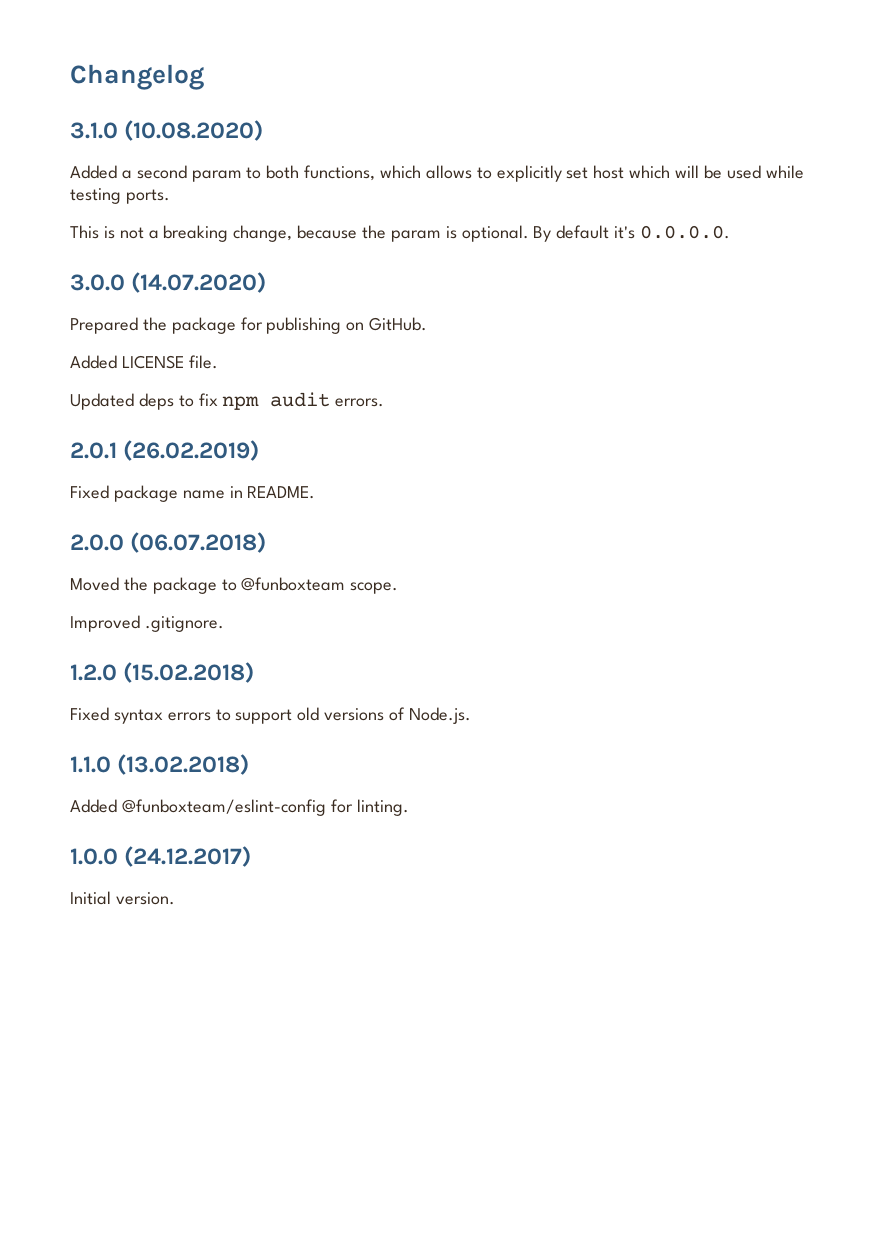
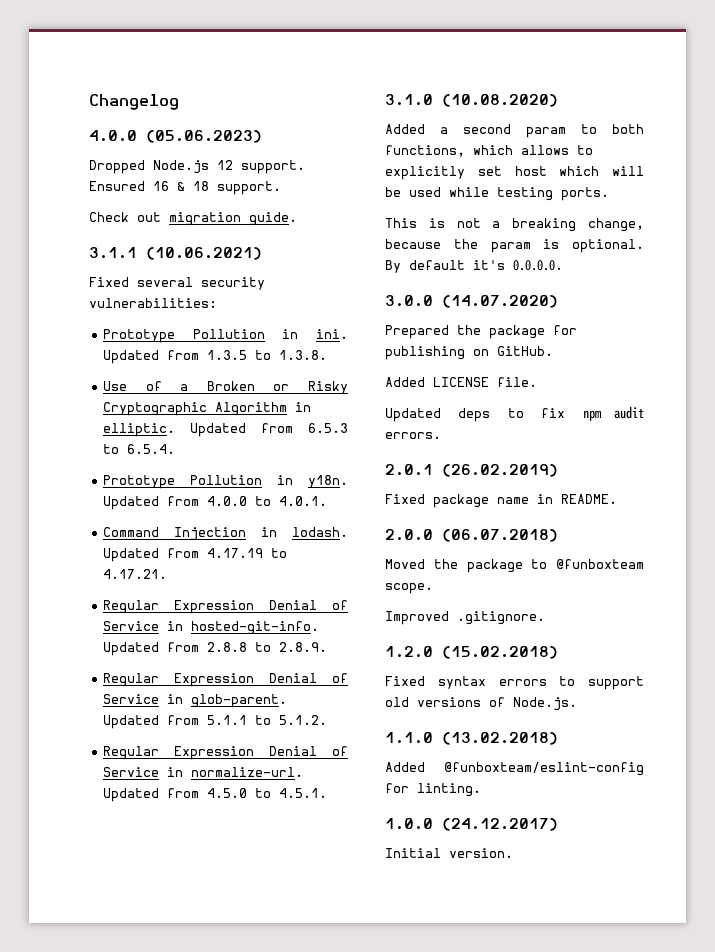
(204, 77) none -> [89,130,262,143] [89,160,305,174] [89,181,281,195] [89,212,297,226] [89,247,262,260] [89,277,265,290] [89,298,217,308] [103,329,348,343] [103,350,328,364] [103,381,348,394] [103,402,312,416] [103,423,348,437] [103,444,176,454] [103,475,348,489] [103,496,328,510] [103,527,348,541] [103,548,288,562] [103,569,168,579] [103,600,348,614] [103,621,320,635] [103,642,328,656] [103,673,348,687] [103,694,288,708] [103,715,328,729] [103,746,348,760] [103,767,304,777] [103,788,328,802] // 4.0.0 (05.06.2023) // Dropped Node.js 12 support. Ensured 16 & 18 support. // Check out migration guide. // 3.1.1 (10.06.2021) // Fixed several security vulnerabilities: // Prototype Pollution in ini. Updated from 1.3.5 to 1.3.8. // Use of a Broken or Risky Cryptographic Algorithm in elliptic. Updated from 6.5.3 to 6.5.4. // Prototype Pollution in y18n. Updated from 4.0.0 to 4.0.1. // Command Injection in lodash. Updated from 4.17.19 to 4.17.21. // Regular Expression Denial of Service in hosted-git-info. Updated from 2.8.8 to 2.8.9. // Regular Expression Denial of Service in glob-parent. Updated from 5.1.1 to 5.1.2. // Regular Expression Denial of Service in normalize-url. Updated from 4.5.0 to 4.5.1.

